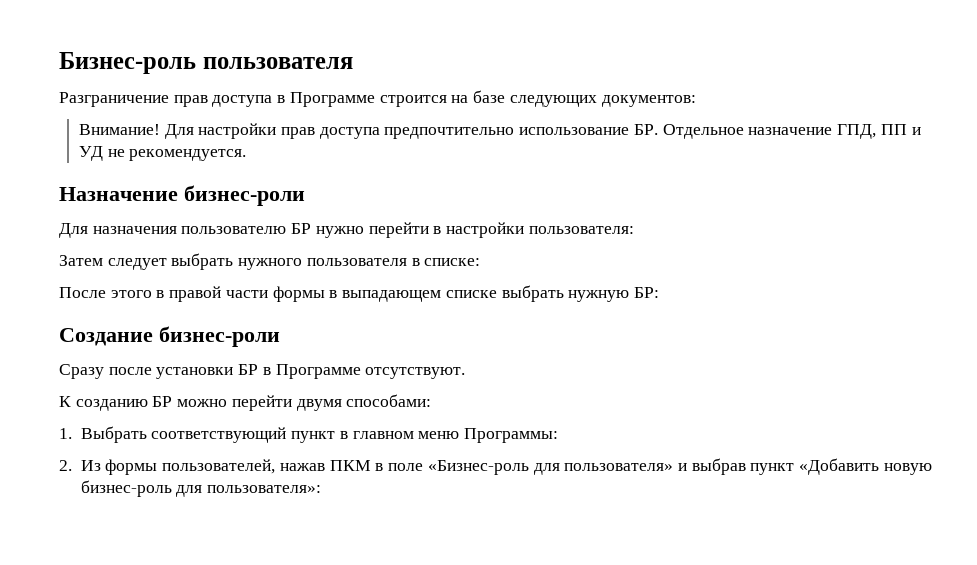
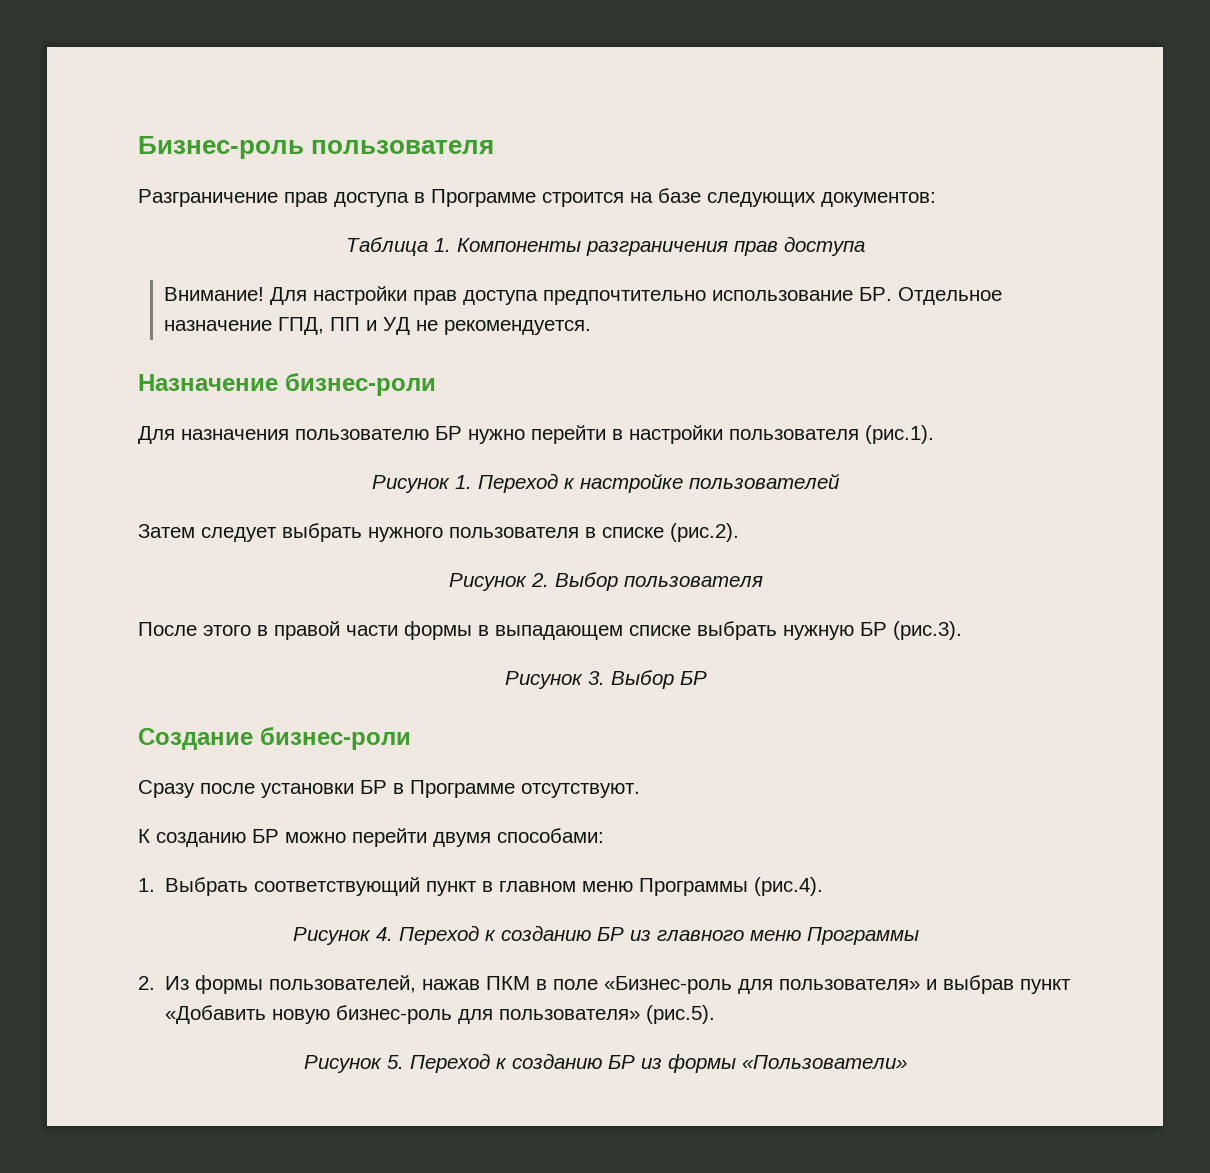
(696, 101) none -> [346,236,865,256] // Таблица 1. Компоненты разграничения прав доступа
[528,226,634,234] пользователя: -> [729,425,934,444] [372,473,839,493] пользователя (рис.1). // Рисунок 1. Переход к настройке пользователей
[424,258,481,266] списке: -> [602,523,739,542] [448,572,763,591] списке (рис.2). // Рисунок 2. Выбор пользователя
[633,287,659,298] БР: -> [860,621,962,640] [504,670,707,689] БР (рис.3). // Рисунок 3. Выбор БР
[464,428,559,443] Программы: -> [639,877,824,896] [292,925,919,945] Программы (рис.4). // Рисунок 4. Переход к созданию БР из главного меню Программы
[207,485,322,493] пользователя»: -> [499,1005,716,1024] [304,1053,907,1073] пользователя» (рис.5). // Рисунок 5. Переход к созданию БР из формы «Пользователи»

